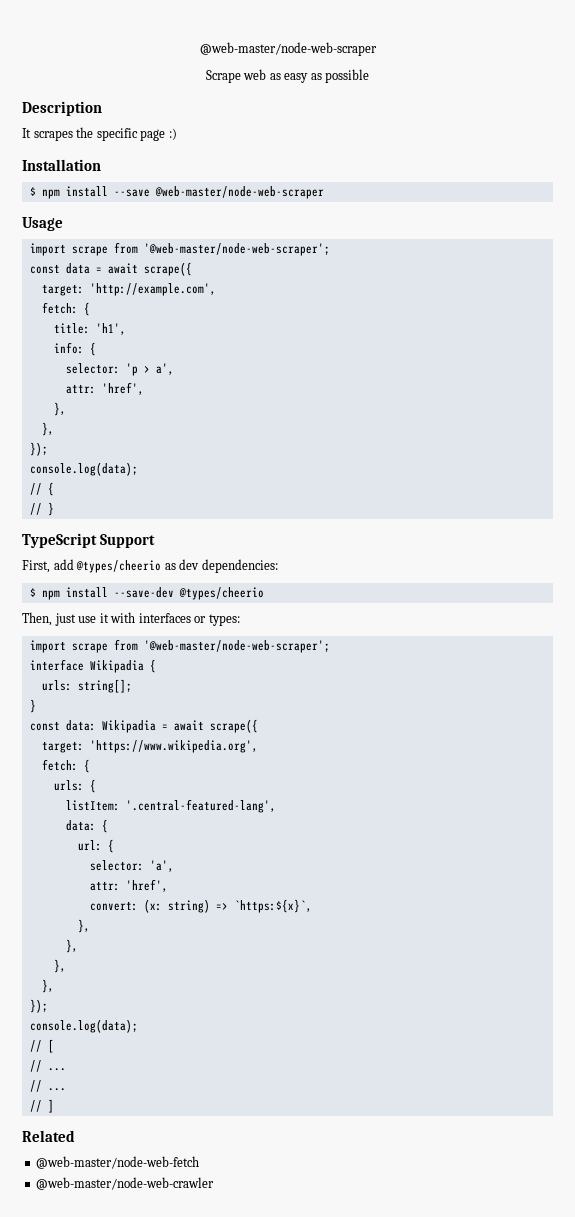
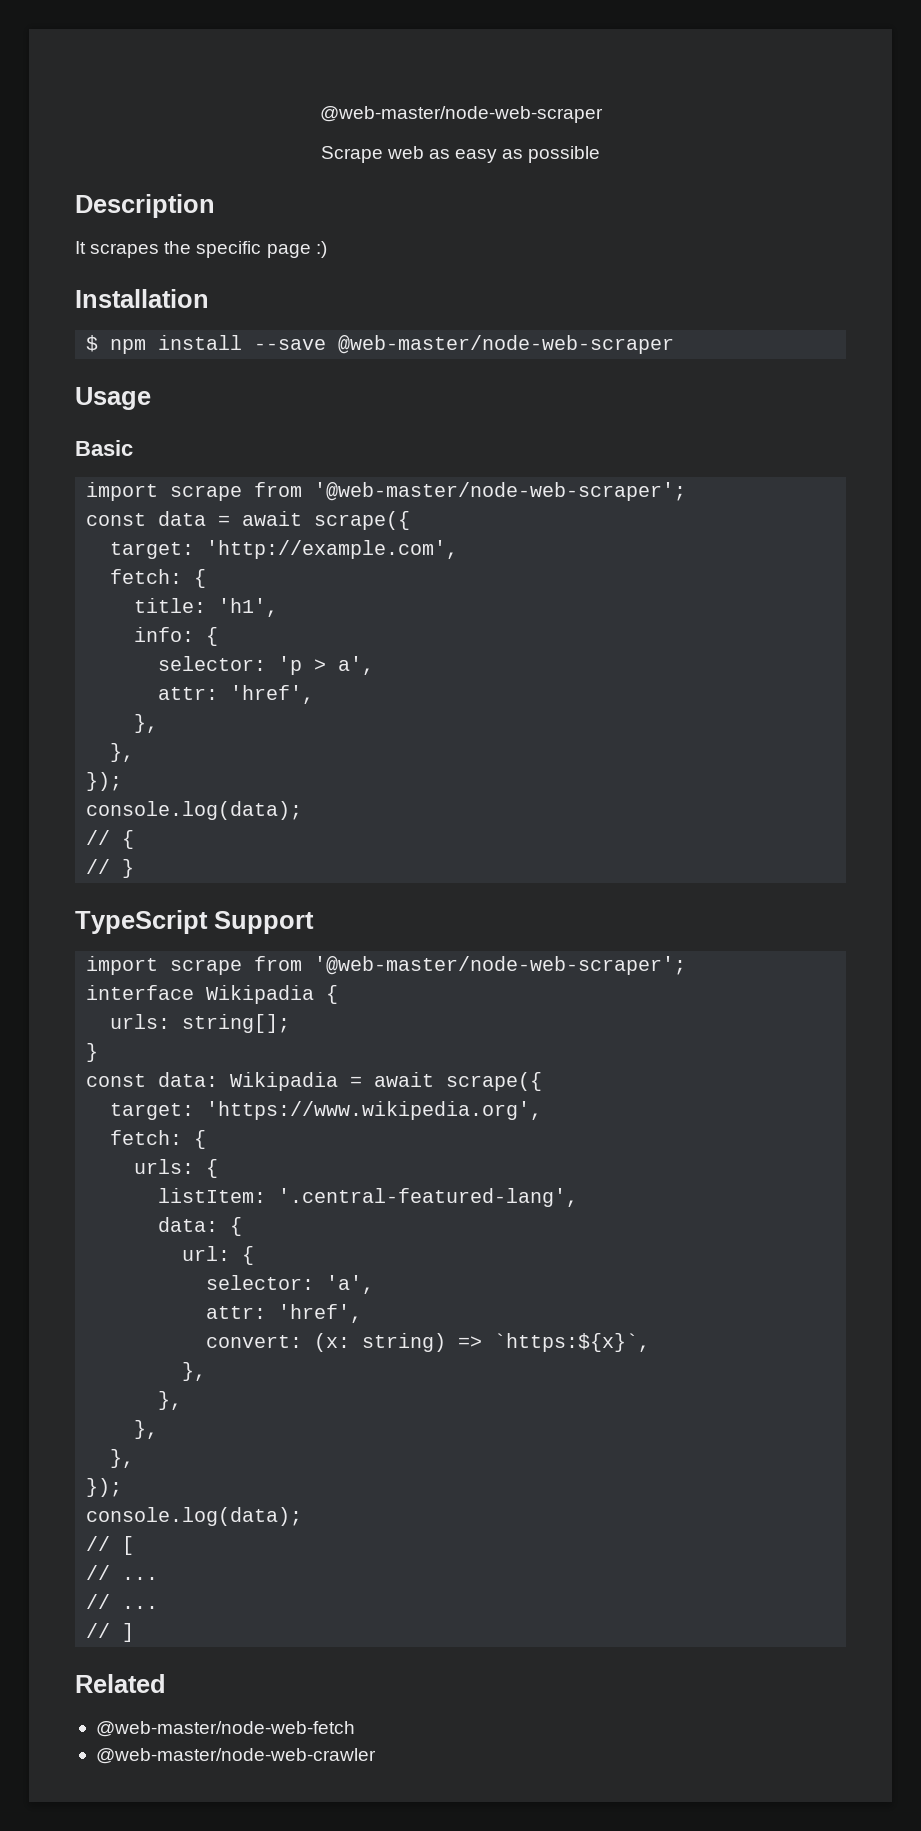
(63, 224) none -> [75,440,133,456] // Basic
[22,559,278,573] [29,587,264,600] [22,612,240,626] // First, add @types/cheerio as dev dependencies: // $ npm install --save-dev @types/cheerio // Then, just use it with interfaces or types: -> (314, 922) none

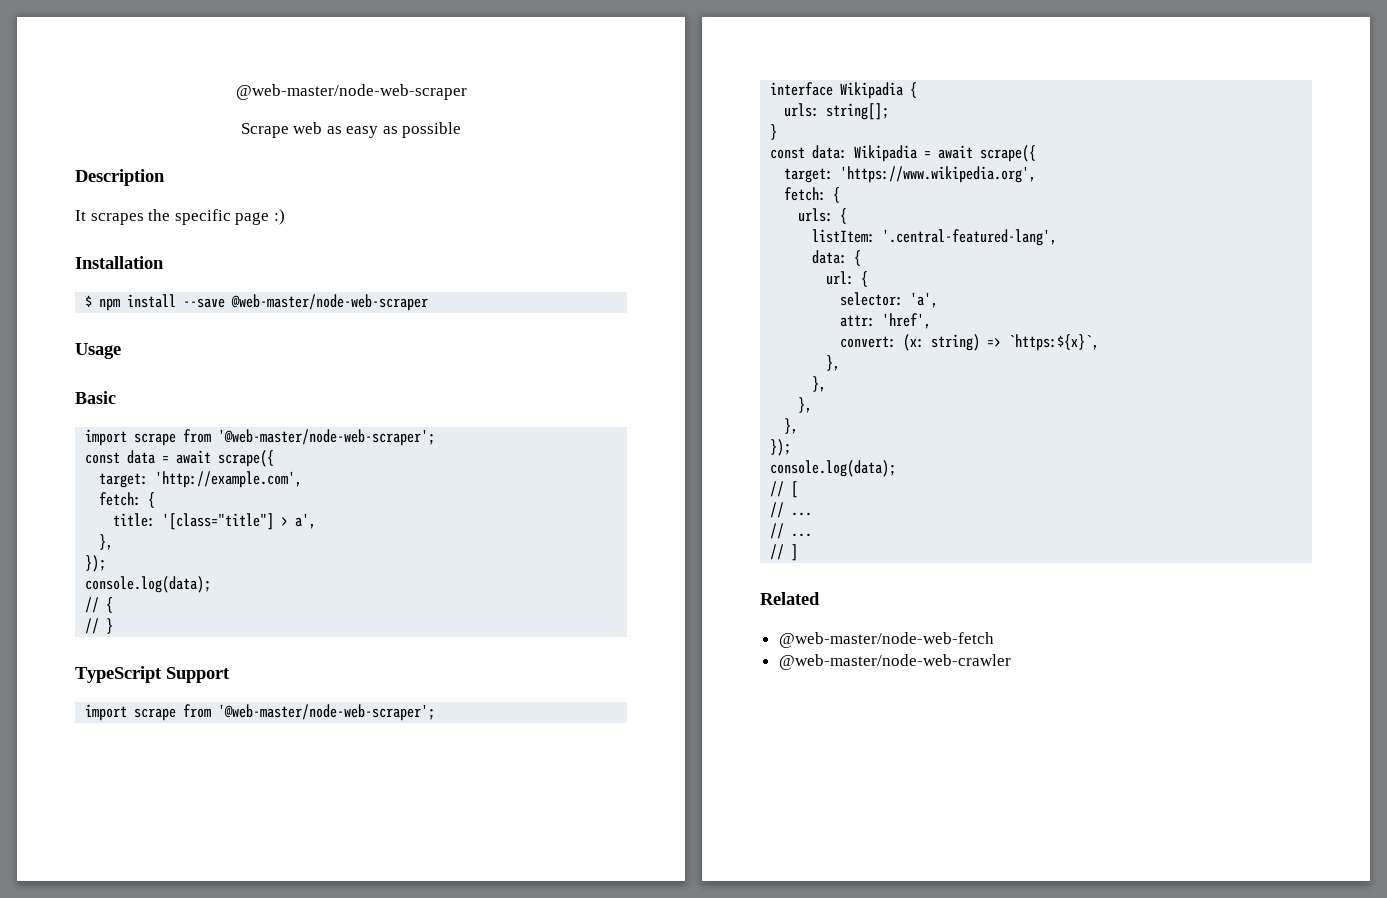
[218,598,279,617] [134,627,219,646] [158,656,303,675] 'h1', // info: { // selector: 'p -> [162,513,275,530] '[class="title"]
[158,685,315,704] [134,714,159,733] // attr: 'href', // }, -> (317, 521) none

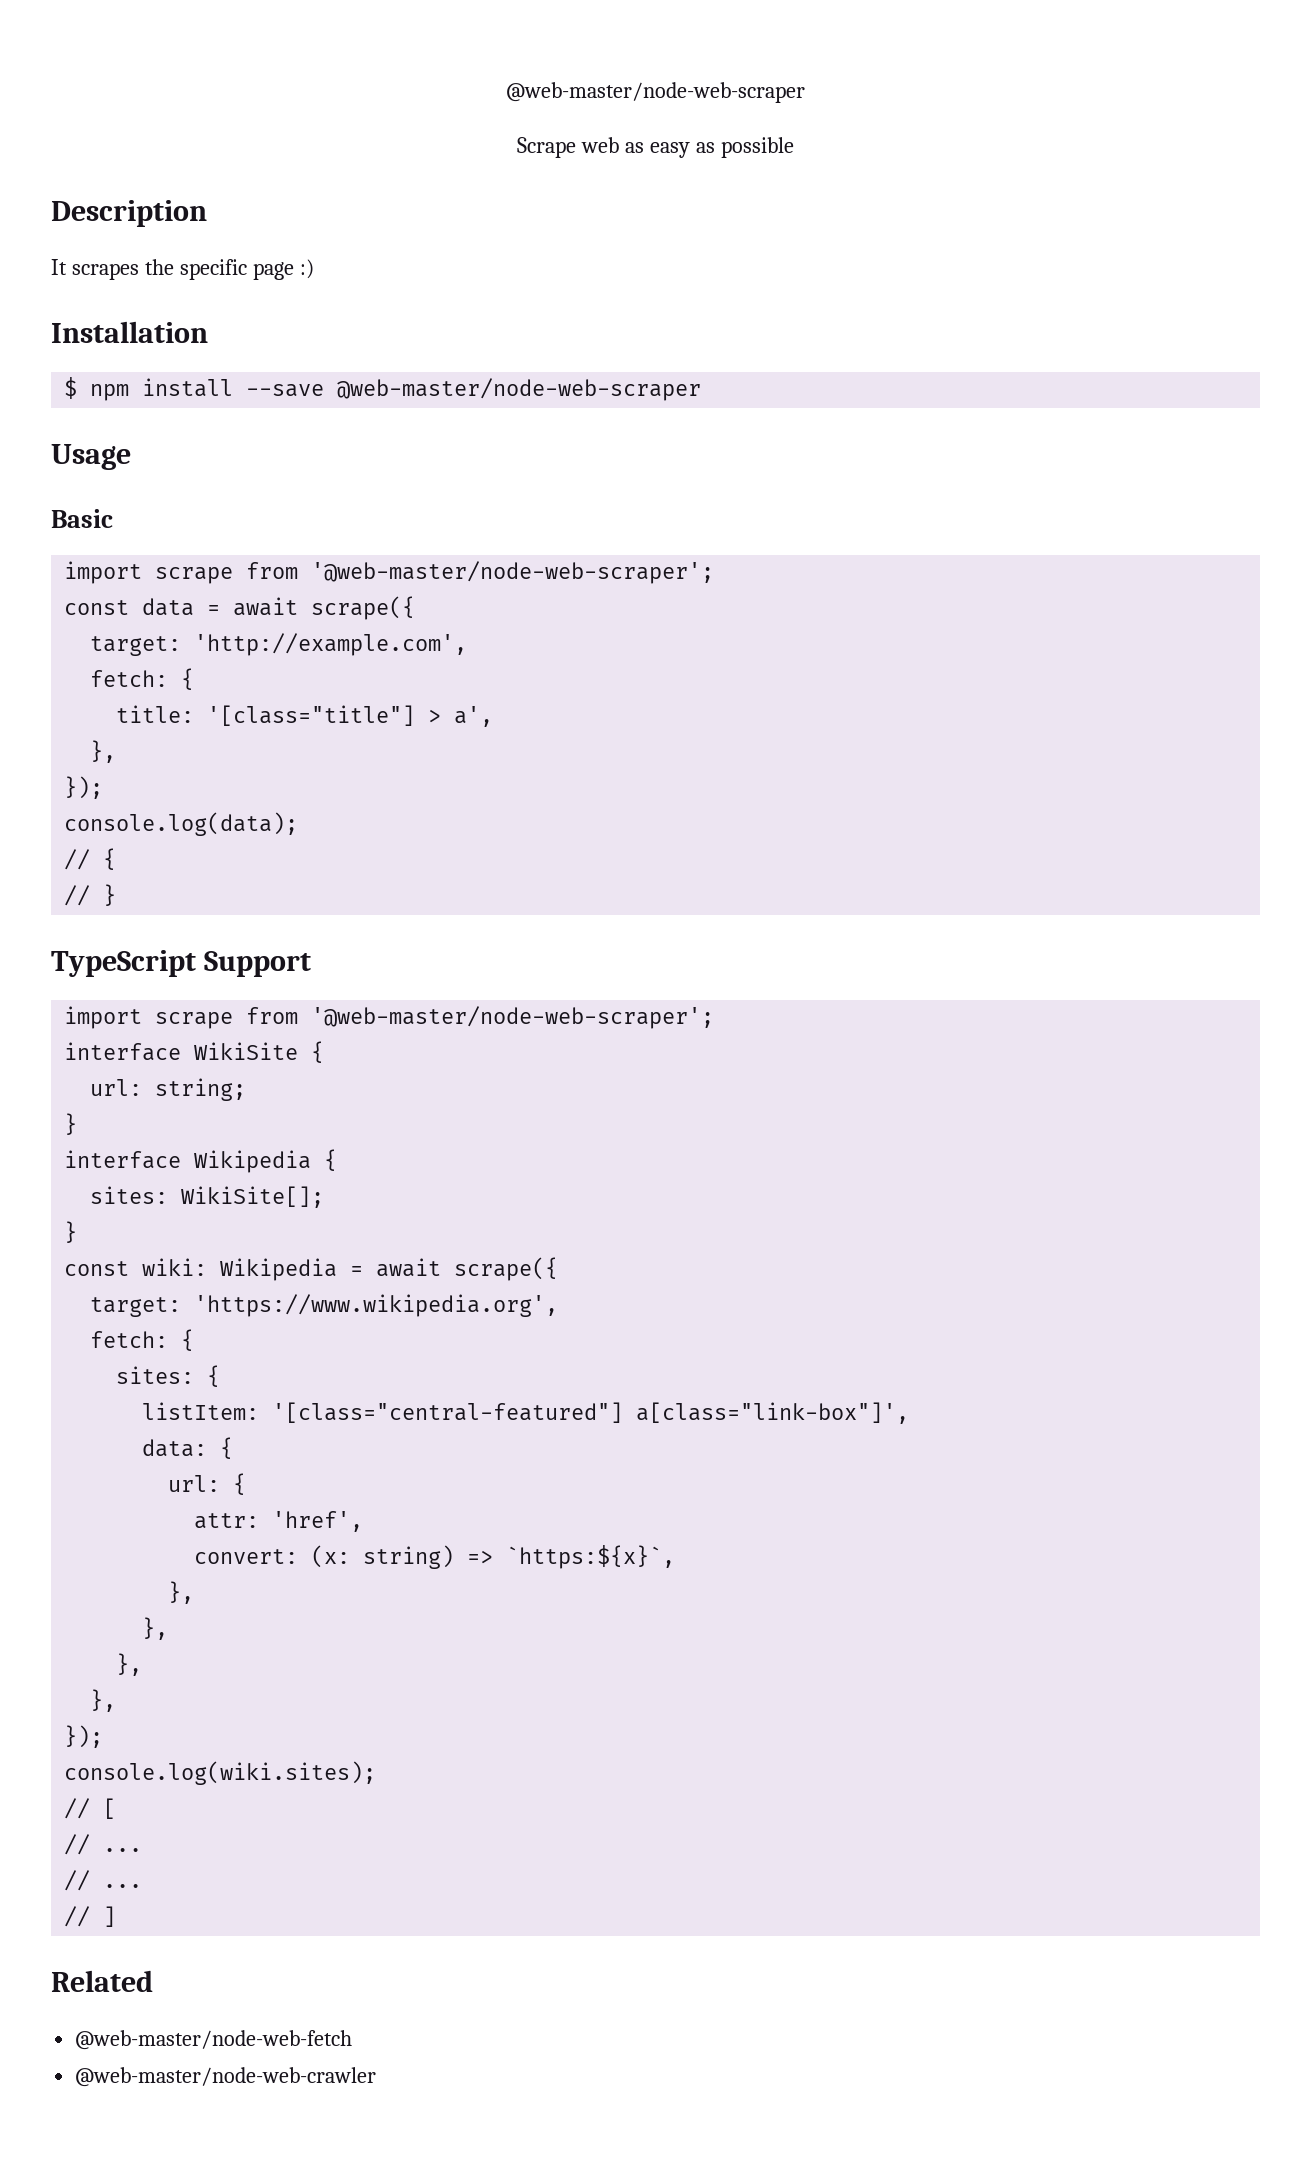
[840,82,918,99] [784,103,890,120] Wikipadia { // urls: string[]; -> [194,1041,325,1063] [90,1078,247,1101] [64,1113,78,1135] [64,1149,338,1173] [90,1186,325,1208] WikiSite { // url: string; // } // interface Wikipedia { // sites: WikiSite[];
[812,145,918,162] data: Wikipadia -> [142,1258,338,1281] wiki: Wikipedia
[798,208,834,222] urls: -> [116,1366,195,1384] sites:
[882,229,1058,246] '.central-featured-lang', -> [272,1402,910,1424] '[class="central-featured"] a[class="link-box"]',
[840,292,939,308] // selector: 'a', -> (247, 1484) none
[770,460,897,477] console.log(data); -> [64,1761,377,1785] console.log(wiki.sites);

